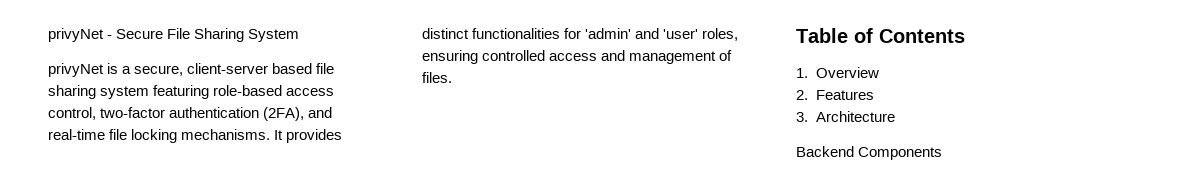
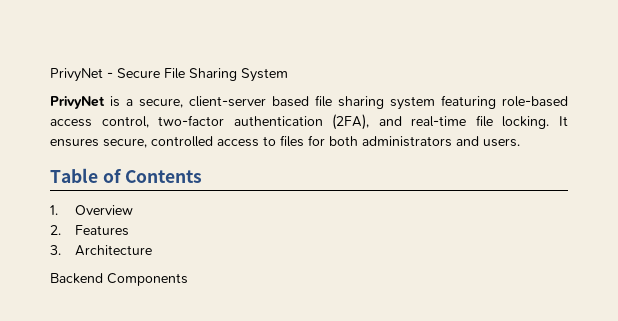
[48,28,104,42] privyNet -> [50,68,103,82] PrivyNet
[48,63,104,77] privyNet -> [50,96,105,109] PrivyNet
[131,129,343,143] [422,28,739,41] [422,50,733,64] [422,72,452,83] locking mechanisms. It provides distinct functionalities for 'admin' and 'user' roles, ensuring controlled access and management of files. -> [502,116,568,129] [50,135,520,148] locking. It ensures secure, controlled access to files for both administrators and users.

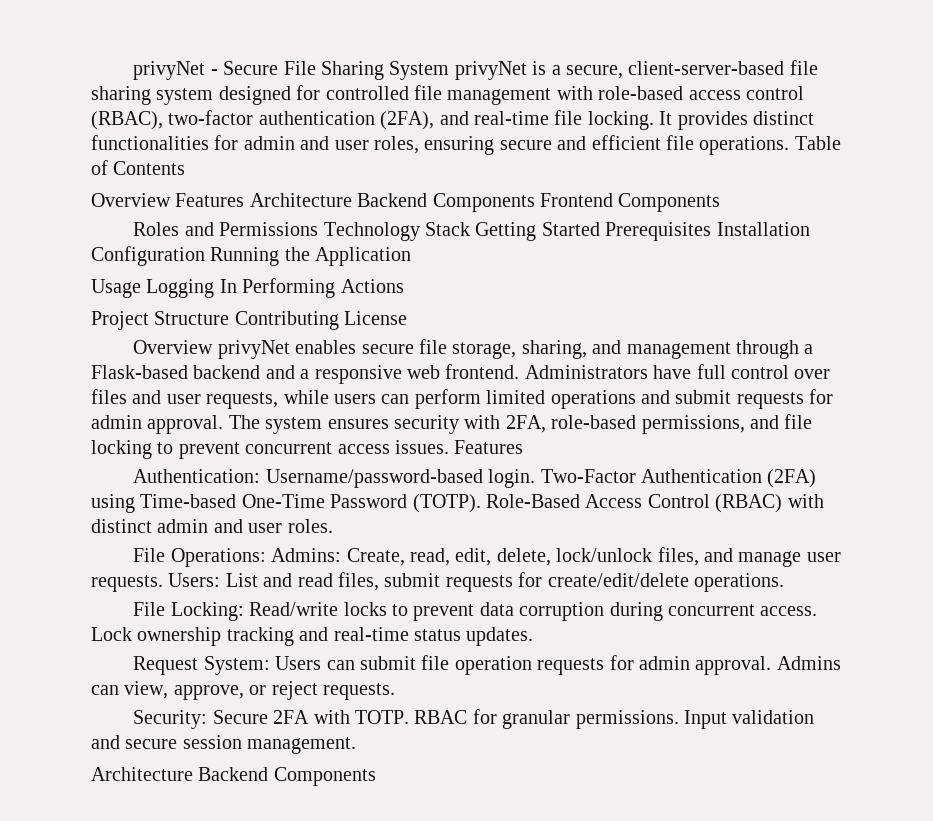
[50,68,103,82] PrivyNet -> [133,61,206,80] privyNet
[50,96,105,109] // PrivyNet -> [454,61,527,80] privyNet
[189,96,309,107] client-server based -> [628,61,785,75] client-server-based
[441,95,568,109] [50,116,149,128] featuring role-based access control, -> [218,85,804,105] [91,111,163,130] designed for controlled file management with role-based access control (RBAC),
[50,135,520,148] ensures secure, controlled access to files for both administrators and users. // -> [677,111,814,130] [91,135,790,155] provides distinct functionalities for admin and user roles, ensuring secure and efficient file operations.
[50,205,134,215] [50,225,130,236] [50,245,153,256] 1. Overview // 2. Features // 3. Architecture // -> [91,193,721,212] [133,222,810,241] [91,246,412,266] [91,278,404,298] [91,311,408,330] [133,339,814,359] [91,364,831,384] [91,389,834,409] [91,414,813,434] [91,440,524,459] [133,469,817,488] [91,494,824,513] [91,519,333,533] [133,547,841,567] [91,572,784,592] [133,602,818,621] [91,627,534,646] [133,655,841,675] [91,681,395,700] [133,709,815,729] [91,735,357,754] [91,767,193,781] Overview Features Architecture Backend Components Frontend Components // Roles and Permissions Technology Stack Getting Started Prerequisites Installation Configuration Running the Application // Usage Logging In Performing Actions // Project Structure Contributing License // Overview privyNet enables secure file storage, sharing, and management through a Flask-based backend and a responsive web frontend. Administrators have full control over files and user requests, while users can perform limited operations and submit requests for admin approval. The system ensures security with 2FA, role-based permissions, and file locking to prevent concurrent access issues. Features // Authentication: Username/password-based login. Two-Factor Authentication (2FA) using Time-based One-Time Password (TOTP). Role-Based Access Control (RBAC) with distinct admin and user roles. // File Operations: Admins: Create, read, edit, delete, lock/unlock files, and manage user requests. Users: List and read files, submit requests for create/edit/delete operations. // File Locking: Read/write locks to prevent data corruption during concurrent access. Lock ownership tracking and real-time status updates. // Request System: Users can submit file operation requests for admin approval. Admins can view, approve, or reject requests. // Security: Secure 2FA with TOTP. RBAC for granular permissions. Input validation and secure session management. // Architecture

